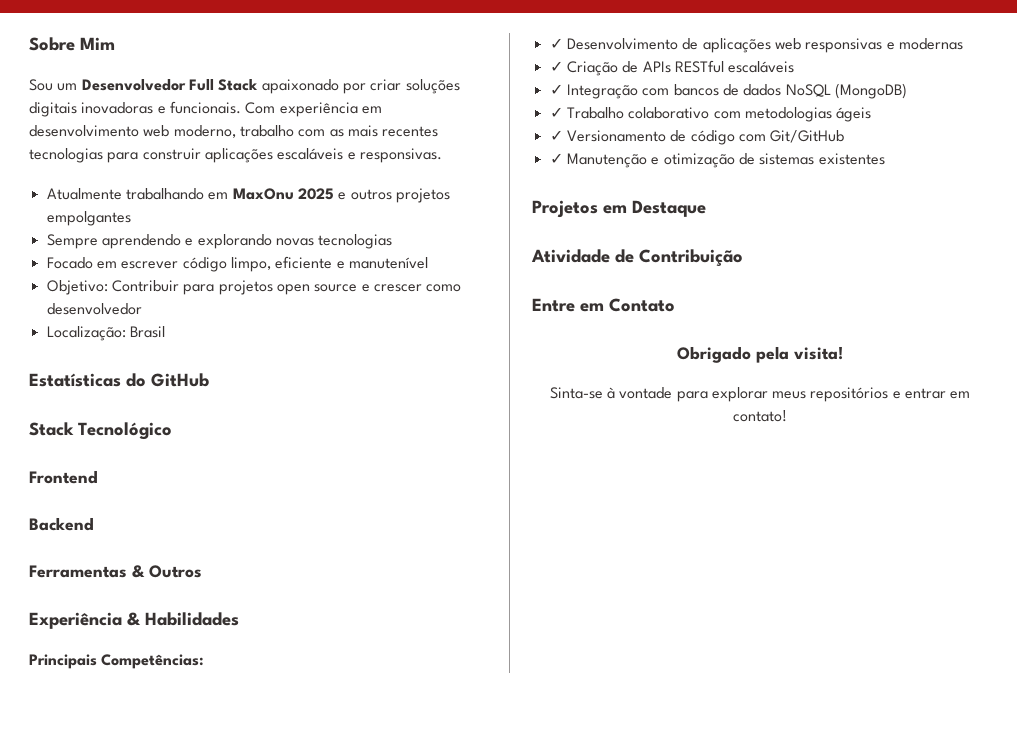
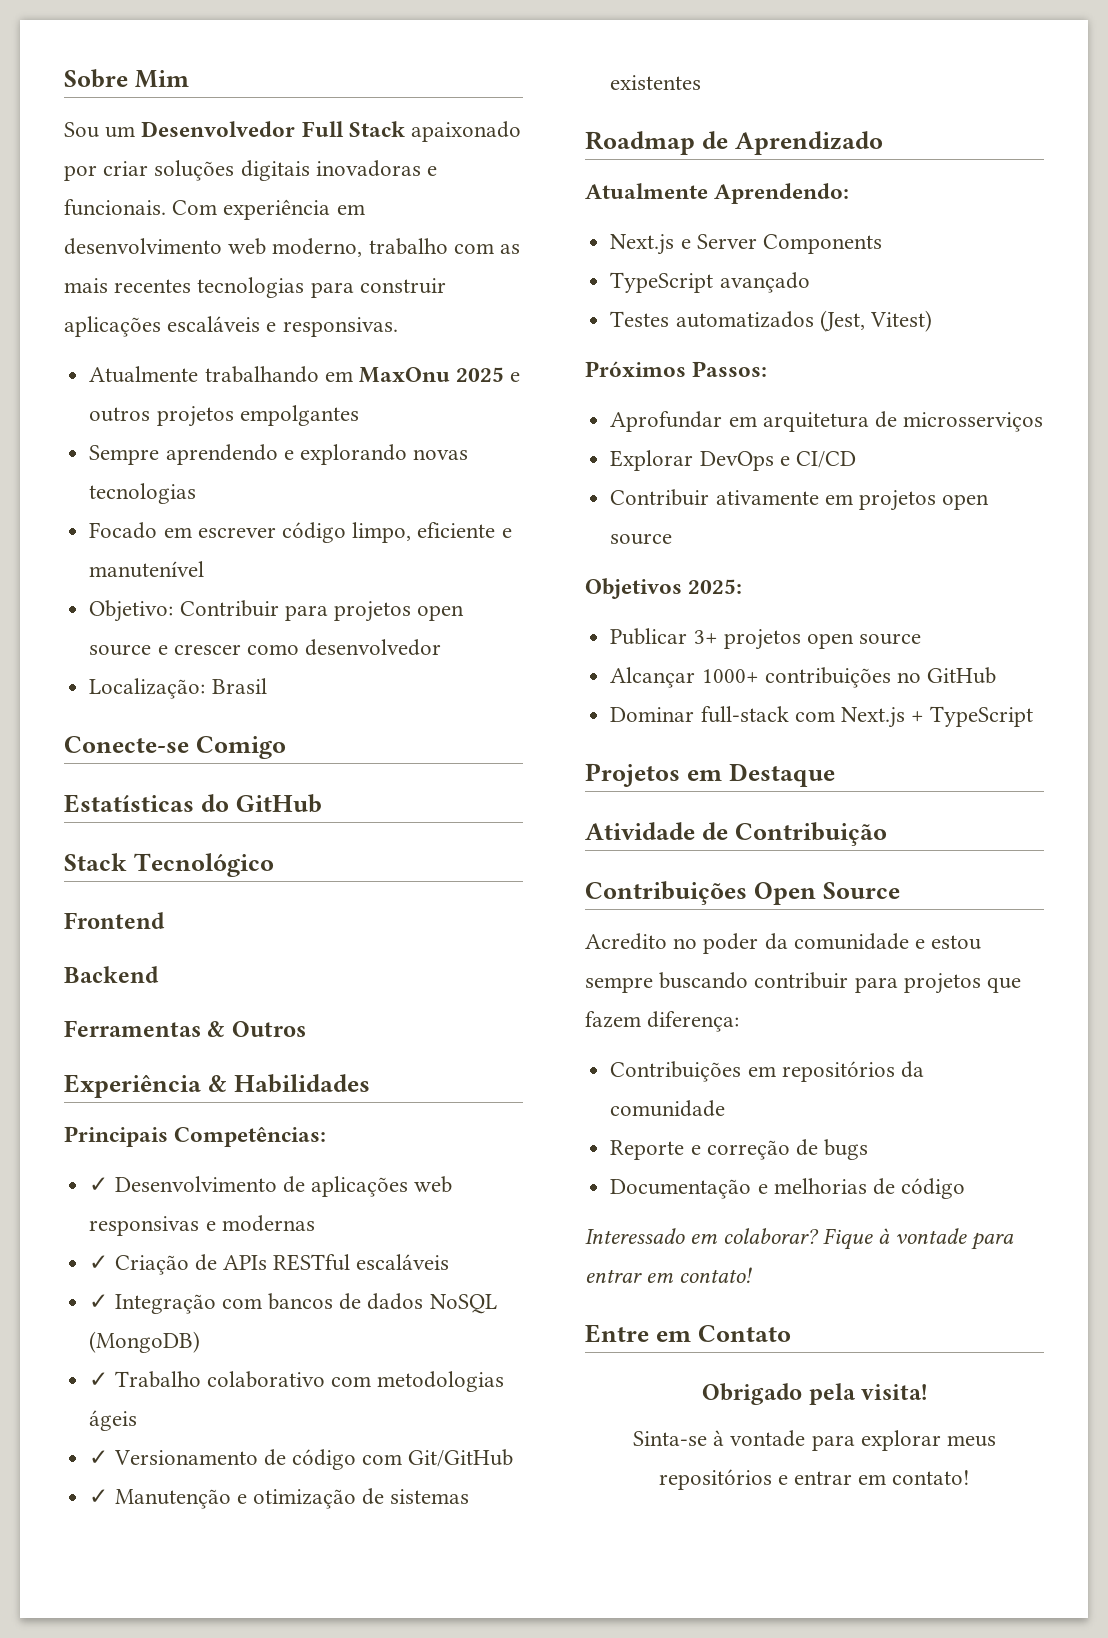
(165, 332) none -> [64,736,286,759] // Conecte-se Comigo
(885, 159) none -> [585,131,883,155] [585,183,850,204] [610,234,882,255] [610,272,810,293] [610,310,932,332] [585,361,768,377] [610,411,1044,432] [610,450,856,471] [610,489,990,511] [610,533,673,545] [585,578,743,599] [610,628,922,650] [610,667,997,688] [610,706,1034,728] // Roadmap de Aprendizado // Atualmente Aprendendo: // Next.js e Server Components // TypeScript avançado // Testes automatizados (Jest, Vitest) // Próximos Passos: // Aprofundar em arquitetura de microsserviços // Explorar DevOps e CI/CD // Contribuir ativamente em projetos open source // Objetivos 2025: // Publicar 3+ projetos open source // Alcançar 1000+ contribuições no GitHub // Dominar full-stack com Next.js + TypeScript
(743, 258) none -> [585,881,900,905] [585,933,982,954] [585,972,1022,994] [585,1011,740,1032] [610,1061,924,1082] [610,1100,726,1117] [610,1139,869,1160] [610,1178,966,1199] [585,1228,1015,1250] [585,1267,753,1283] // Contribuições Open Source // Acredito no poder da comunidade e estou sempre buscando contribuir para projetos que fazem diferença: // Contribuições em repositórios da comunidade // Reporte e correção de bugs // Documentação e melhorias de código // Interessado em colaborar? Fique à vontade para entrar em contato!

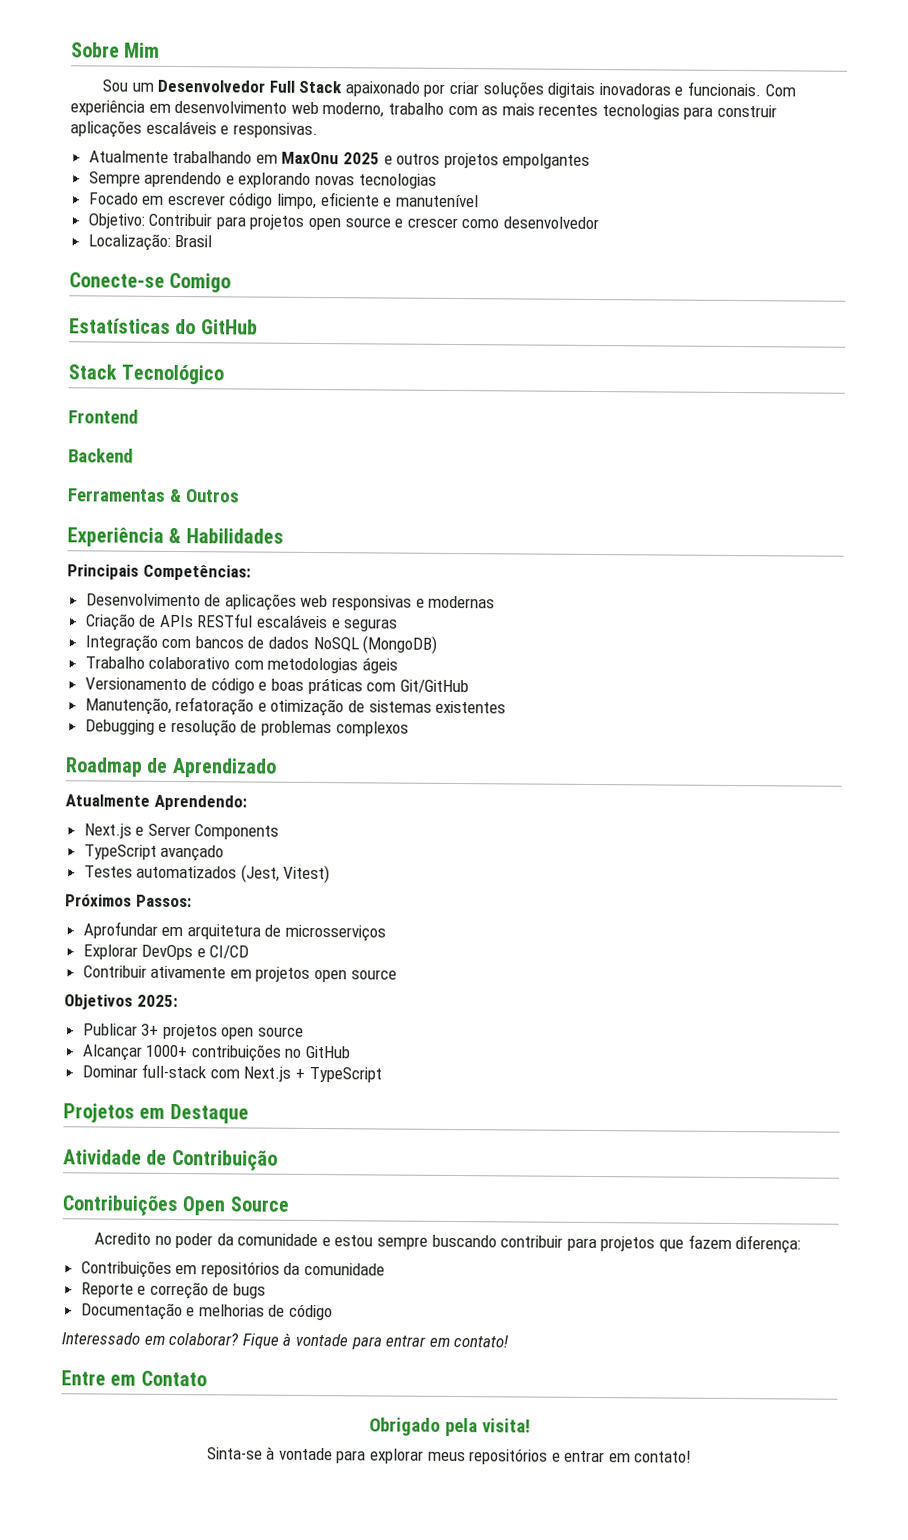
[89,1177,109,1192] ✓ -> (251, 572) none
[89,1255,109,1270] ✓ -> (496, 602) none
[89,1294,109,1309] // ✓ -> [331,618,399,632] e seguras //
[89,1372,109,1387] ✓ -> (438, 644) none
[89,1450,109,1465] ✓ -> (399, 665) none
(356, 1459) none -> [258,677,363,695] e boas práticas
[89,1489,231,1509] ✓ Manutenção -> [84,697,255,716] Manutenção, refatoração
(702, 82) none -> [84,718,409,737] // Debugging e resolução de problemas complexos

